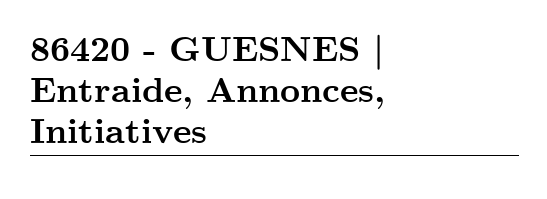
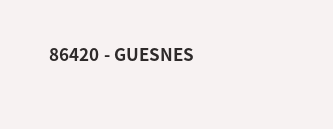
[373,34,384,70] [30,78,385,109] [30,119,207,144] | Entraide, Annonces, Initiatives -> (195, 54) none

